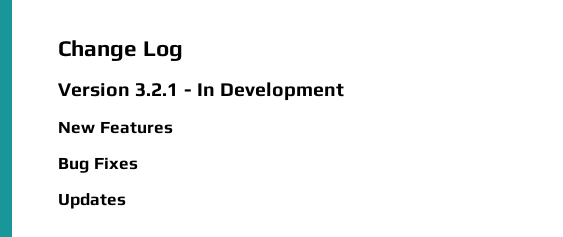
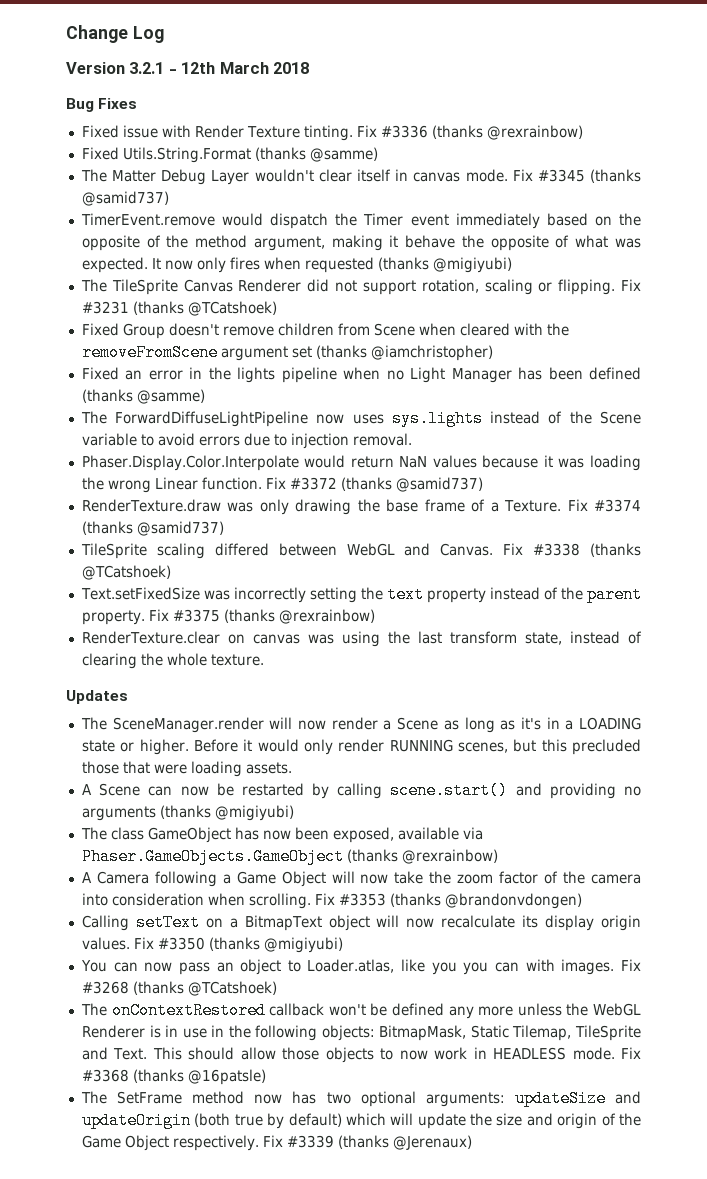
[196,82,345,101] [58,121,173,134] [58,157,138,173] [58,193,126,209] In Development // New Features // Bug Fixes // Updates -> [181,62,310,74] [66,98,138,112] [81,125,583,141] [81,147,378,163] [80,169,641,185] [81,191,169,206] [80,213,641,229] [81,235,641,251] [81,257,512,273] [80,279,642,295] [81,301,277,316] [81,323,569,339] [81,344,493,361] [81,367,641,383] [81,389,205,404] [80,410,642,427] [81,433,412,449] [81,455,642,471] [81,477,483,493] [81,499,641,515] [81,521,224,536] [80,543,641,559] [81,565,171,580] [80,586,642,603] [81,609,375,625] [81,631,642,647] [81,653,264,669] [66,690,128,704] [80,717,641,733] [81,739,641,755] [81,761,292,777] [81,782,641,799] [81,805,294,821] [80,827,483,843] [81,848,498,865] [81,871,642,887] [81,893,582,909] [81,914,642,931] [81,937,343,953] [80,959,642,975] [81,981,277,996] [80,1002,642,1019] [81,1025,641,1041] [81,1047,642,1063] [81,1069,266,1085] [80,1090,641,1107] [81,1112,641,1129] [81,1135,472,1151] 12th March 2018 // Bug Fixes // Fixed issue with Render Texture tinting. Fix #3336 (thanks @rexrainbow) // Fixed Utils.String.Format (thanks @samme) // The Matter Debug Layer wouldn't clear itself in canvas mode. Fix #3345 (thanks @samid737) // TimerEvent.remove would dispatch the Timer event immediately based on the opposite of the method argument, making it behave the opposite of what was expected. It now only fires when requested (thanks @migiyubi) // The TileSprite Canvas Renderer did not support rotation, scaling or flipping. Fix #3231 (thanks @TCatshoek) // Fixed Group doesn't remove children from Scene when cleared with the removeFromScene argument set (thanks @iamchristopher) // Fixed an error in the lights pipeline when no Light Manager has been defined (thanks @samme) // The ForwardDiffuseLightPipeline now uses sys.lights instead of the Scene variable to avoid errors due to injection removal. // Phaser.Display.Color.Interpolate would return NaN values because it was loading the wrong Linear function. Fix #3372 (thanks @samid737) // RenderTexture.draw was only drawing the base frame of a Texture. Fix #3374 (thanks @samid737) // TileSprite scaling differed between WebGL and Canvas. Fix #3338 (thanks @TCatshoek) // Text.setFixedSize was incorrectly setting the text property instead of the parent property. Fix #3375 (thanks @rexrainbow) // RenderTexture.clear on canvas was using the last transform state, instead of clearing the whole texture. // Updates // The SceneManager.render will now render a Scene as long as it's in a LOADING state or higher. Before it would only render RUNNING scenes, but this precluded those that were loading assets. // A Scene can now be restarted by calling scene.start() and providing no arguments (thanks @migiyubi) // The class GameObject has now been exposed, available via Phaser.GameObjects.GameObject (thanks @rexrainbow) // A Camera following a Game Object will now take the zoom factor of the camera into consideration when scrolling. Fix #3353 (thanks @brandonvdongen) // Calling setText on a BitmapText object will now recalculate its display origin values. Fix #3350 (thanks @migiyubi) // You can now pass an object to Loader.atlas, like you you can with images. Fix #3268 (thanks @TCatshoek) // The onContextRestored callback won't be defined any more unless the WebGL Renderer is in use in the following objects: BitmapMask, Static Tilemap, TileSprite and Text. This should allow those objects to now work in HEADLESS mode. Fix #3368 (thanks @16patsle) // The SetFrame method now has two optional arguments: updateSize and updateOrigin (both true by default) which will update the size and origin of the Game Object respectively. Fix #3339 (thanks @Jerenaux)

